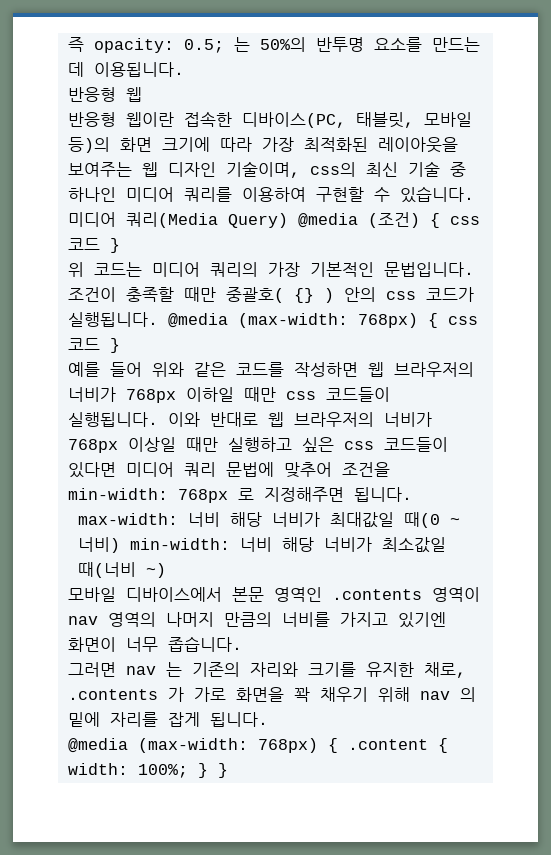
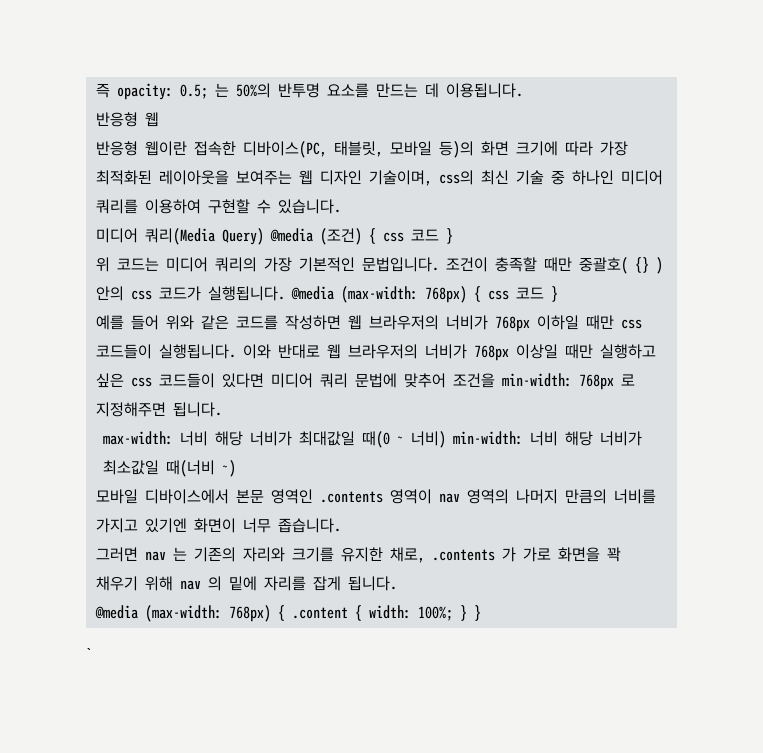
(228, 770) none -> [86,648,91,659] // `

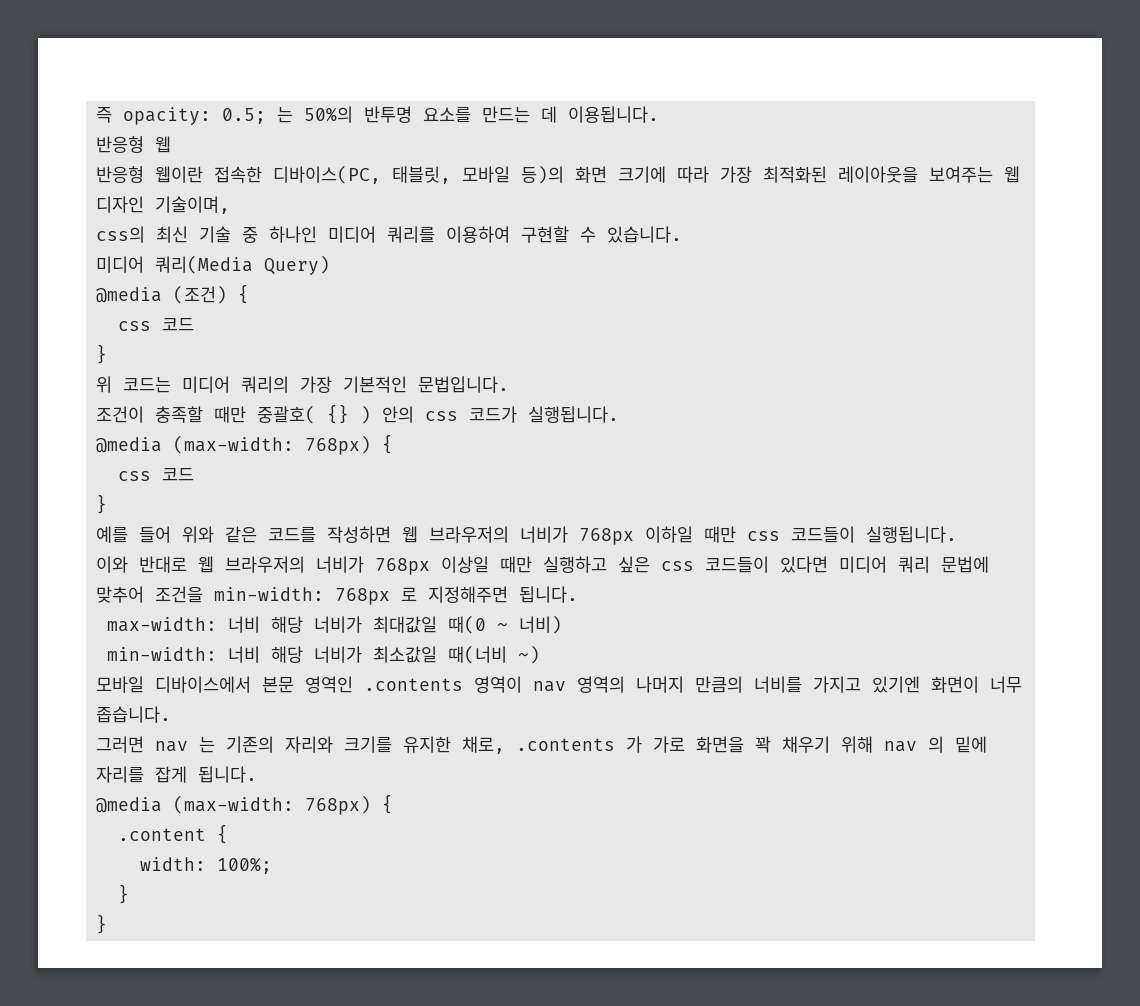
(433, 178) none -> (231, 205) //
(265, 236) none -> (331, 265) //
[383,229,440,242] css 코드 -> [118,318,195,331] // css 코드 //
(440, 264) none -> (510, 384) //
[291,286,545,303] @media (max-width: 768px) { css 코드 -> [96,434,394,455] [118,468,195,481] // @media (max-width: 768px) { // css 코드 //
(237, 351) none -> (958, 534) //
(447, 439) none -> (563, 624) //
(286, 613) none -> (394, 804) //
(363, 613) none -> (229, 834) //
[460,605,482,621] [86,648,91,659] } } // ` -> [118,884,130,904] [96,914,108,934] // } // }

